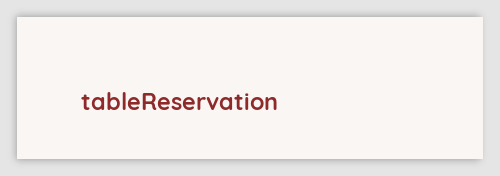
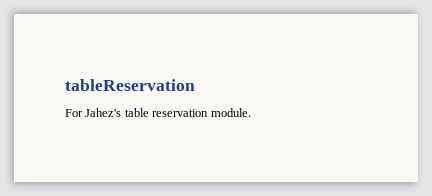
(278, 101) none -> [65,108,251,117] // For Jahez's table reservation module.

